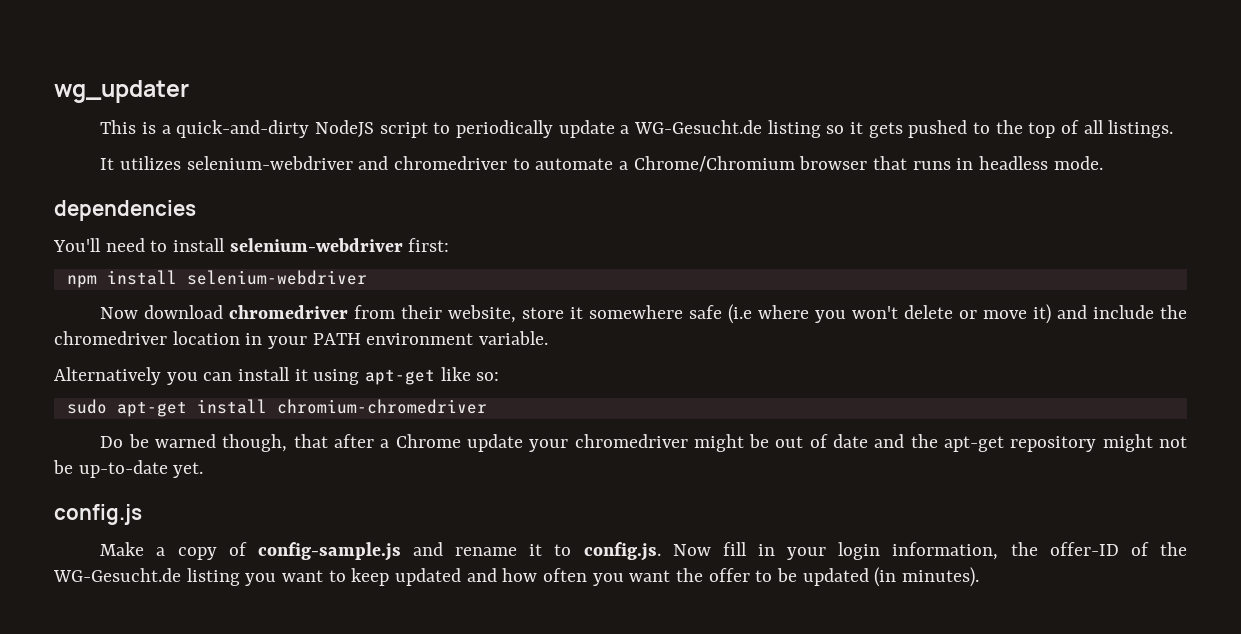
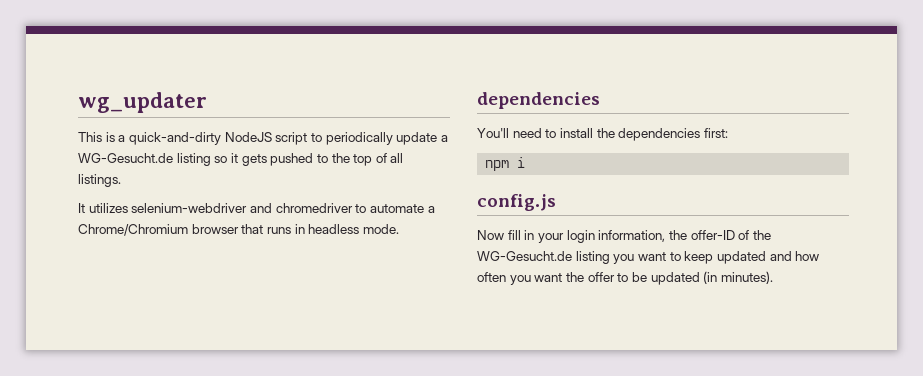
[229,238,403,252] selenium-webdriver -> [596,128,701,141] the dependencies
[106,270,367,285] [100,304,1187,324] [54,331,549,349] [54,367,500,385] [66,399,487,417] [100,434,1187,452] [53,460,204,478] [54,504,142,525] [100,542,661,561] install selenium-webdriver // Now download chromedriver from their website, store it somewhere safe (i.e where you won't delete or move it) and include the chromedriver location in your PATH environment variable. // Alternatively you can install it using apt-get like so: // sudo apt-get install chromium-chromedriver // Do be warned though, that after a Chrome update your chromedriver might be out of date and the apt-get repository might not be up-to-date yet. // config.js // Make a copy of config-sample.js and rename it to config.js. -> [517,157,526,168] [477,194,556,211] i // config.js //

